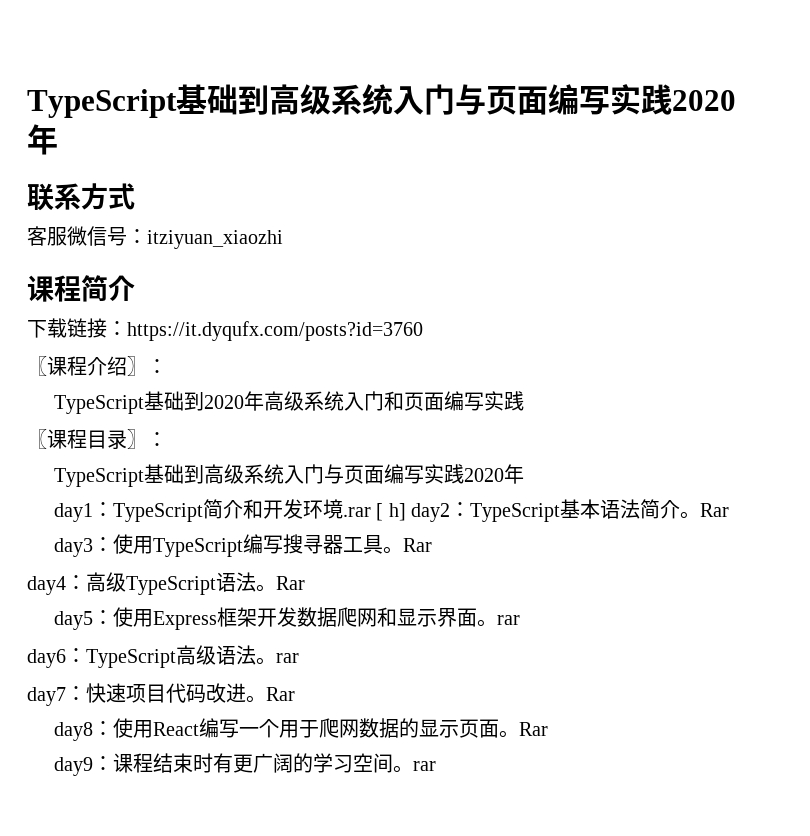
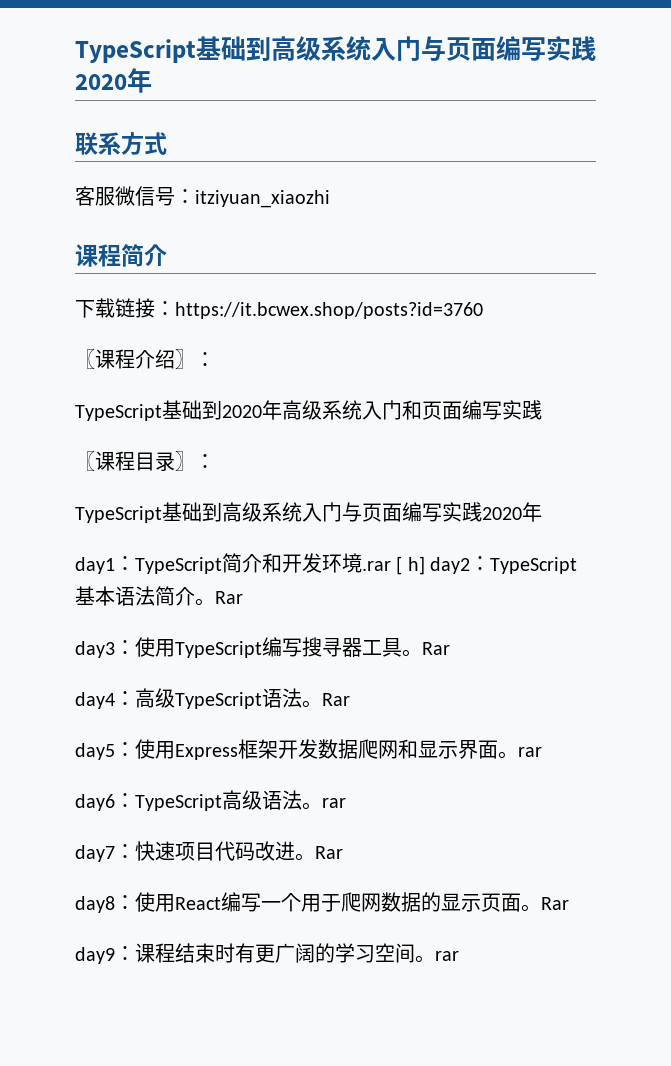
[127,321,423,341] https://it.dyqufx.com/posts?id=3760 -> [175,302,483,319] https://it.bcwex.shop/posts?id=3760

